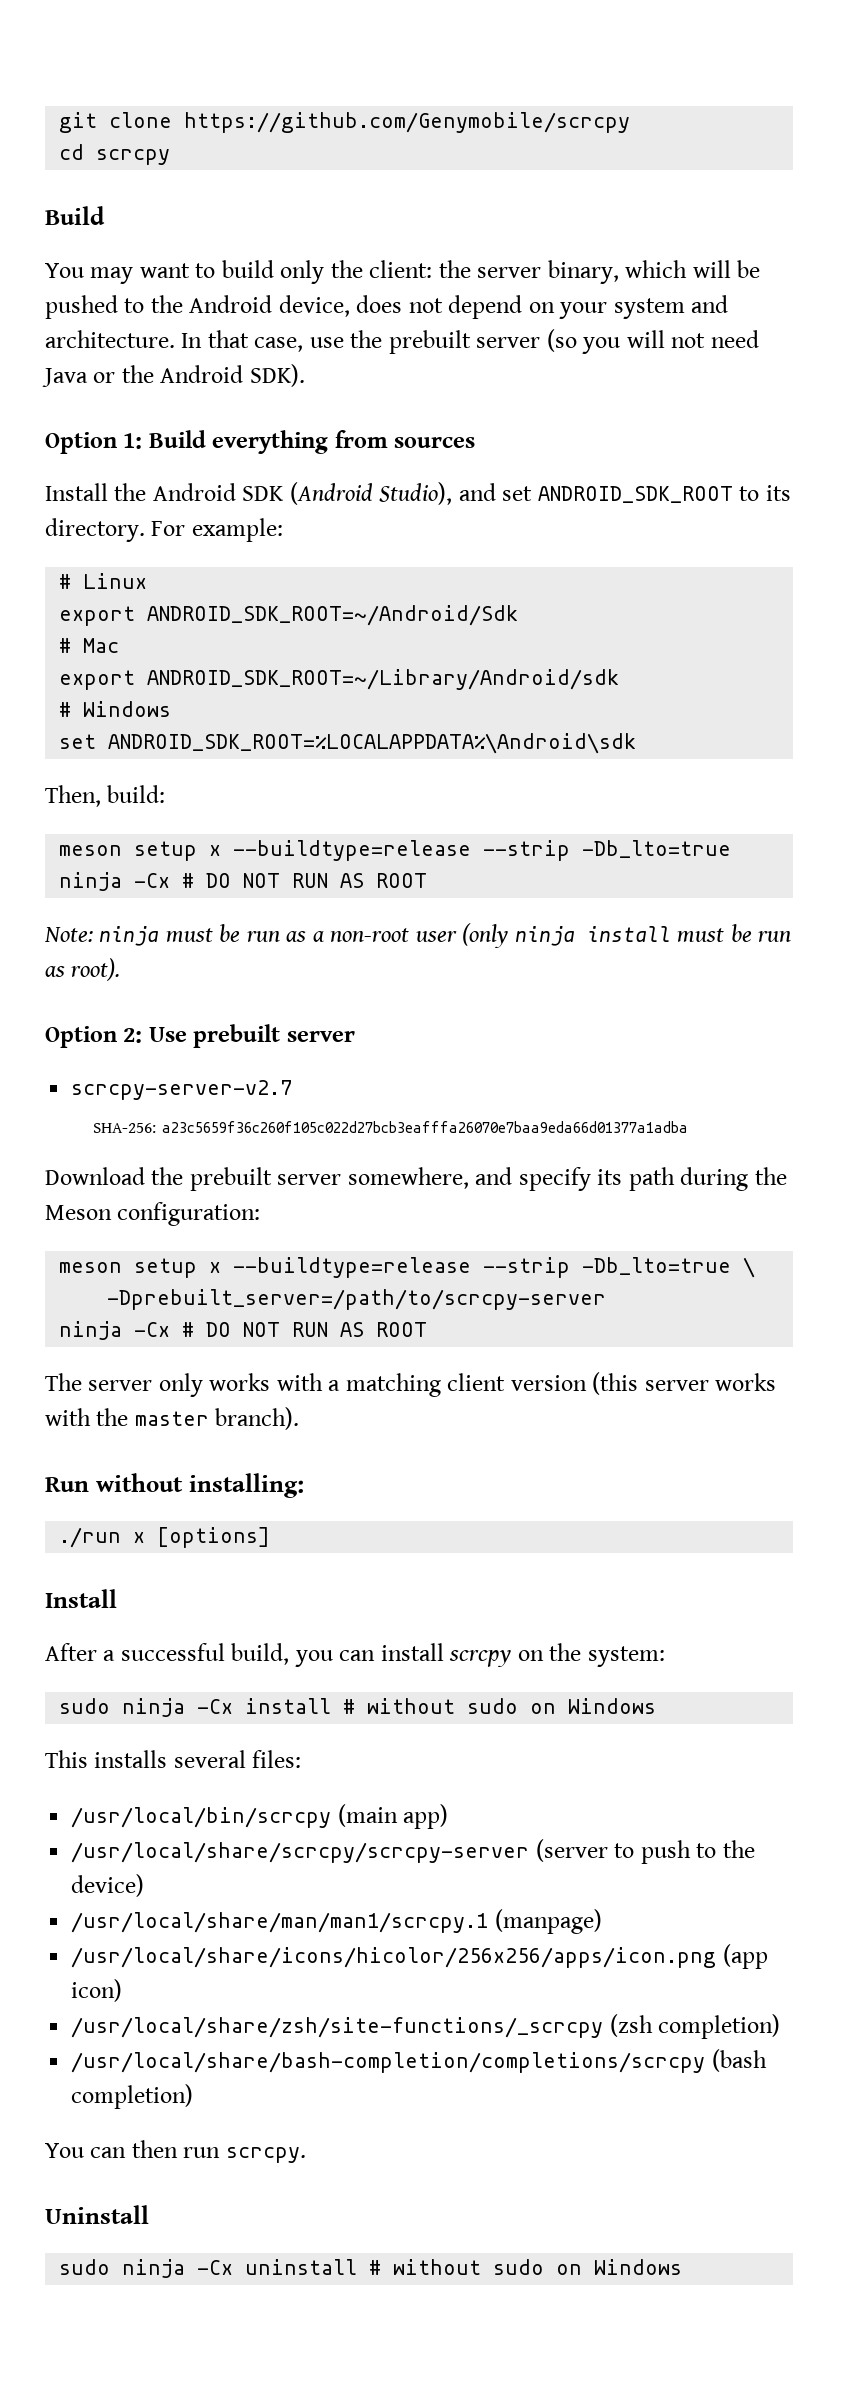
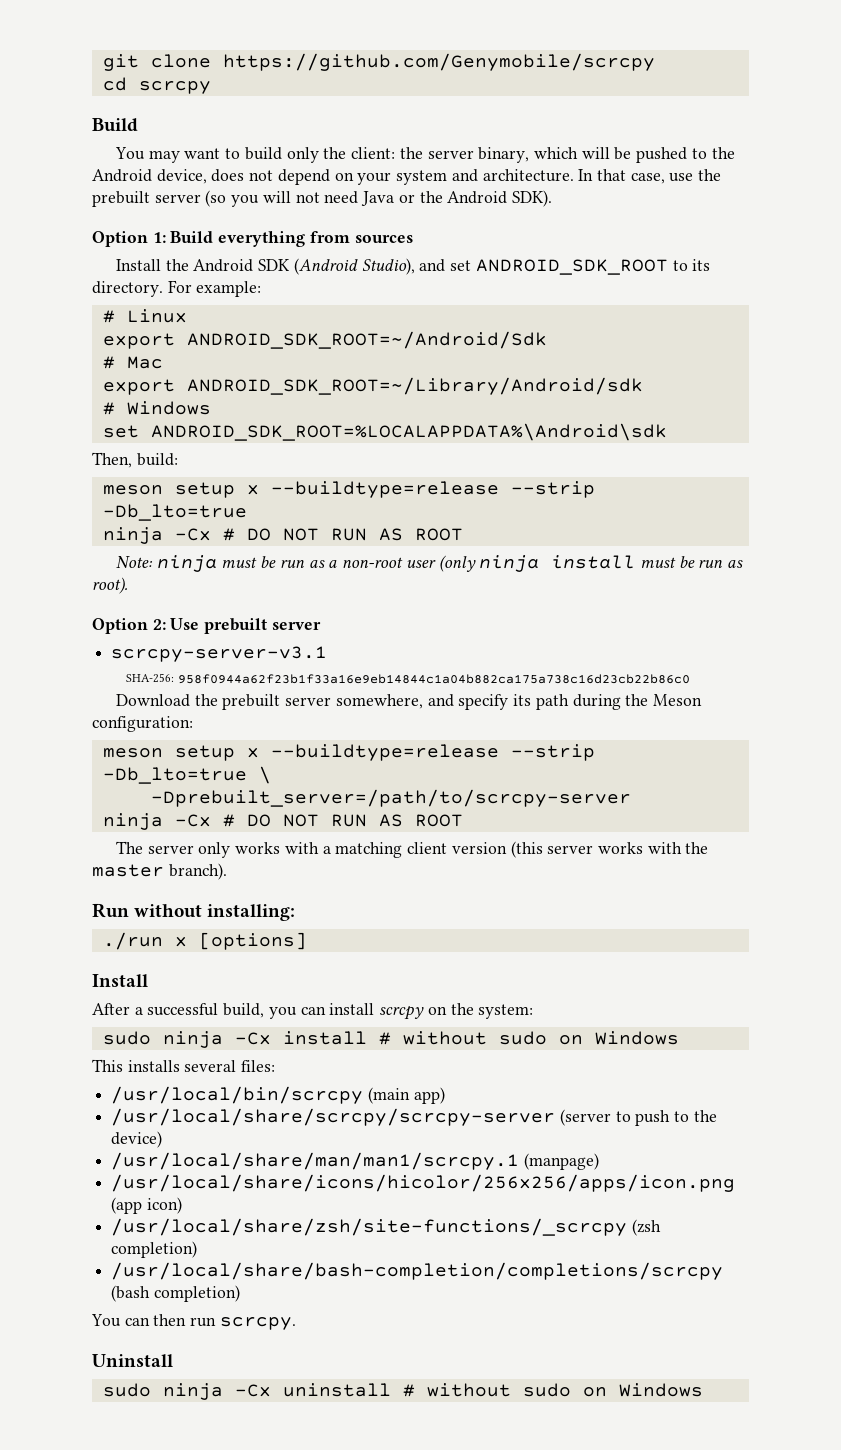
[71,1080,293,1100] scrcpy-server-v2.7 -> [111,646,328,662] scrcpy-server-v3.1
[162,1121,689,1133] a23c5659f36c260f105c022d27bcb3eafffa26070e7baa9eda66d01377a1adba -> [178,674,691,684] 958f0944a62f23b1f33a16e9eb14844c1a04b882ca175a738c16d23cb22b86c0

